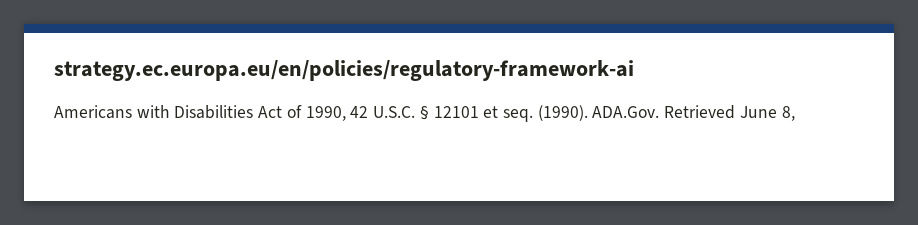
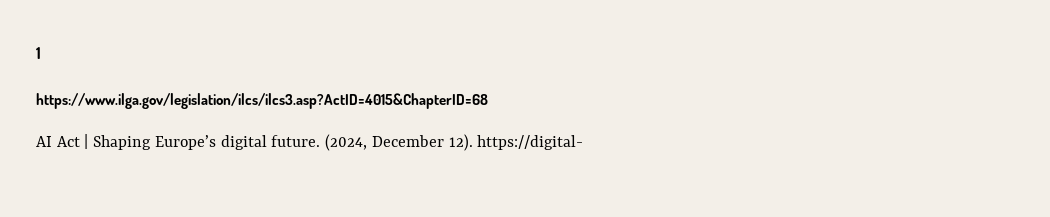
[54,60,634,81] [54,105,795,122] strategy.ec.europa.eu/en/policies/regulatory-framework-ai // Americans with Disabilities Act of 1990, 42 U.S.C. § 12101 et seq. (1990). ADA.Gov. Retrieved June 8, -> [36,47,41,59] [36,93,488,109] [36,134,584,151] 1 // https://www.ilga.gov/legislation/ilcs/ilcs3.asp?ActID=4015&ChapterID=68 // AI Act | Shaping Europe’s digital future. (2024, December 12). https://digital-

